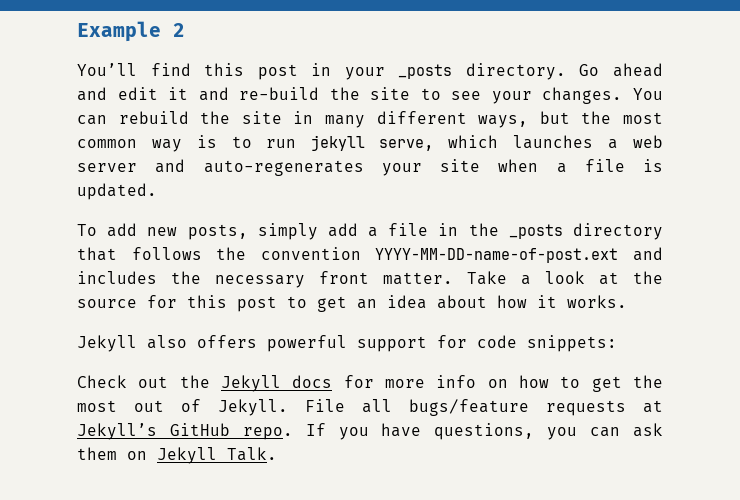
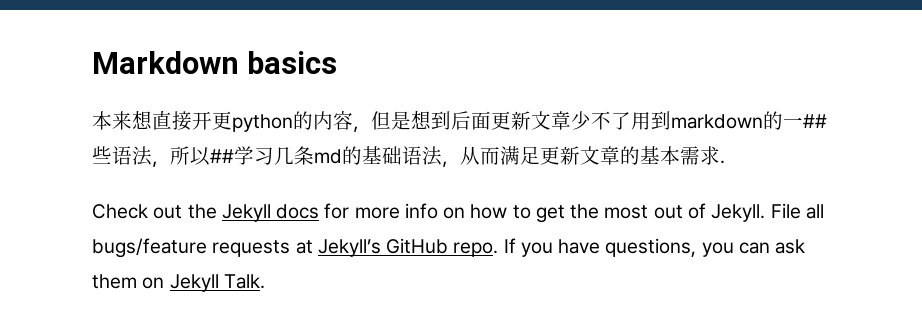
[77,21,185,42] [77,63,663,80] [77,87,663,104] [77,111,664,128] [77,135,664,152] [77,159,663,176] [77,183,157,200] [77,223,663,240] [77,247,663,263] [77,271,663,288] [77,295,627,312] [77,335,617,352] Example 2 // You’ll find this post in your _posts directory. Go ahead and edit it and re-build the site to see your changes. You can rebuild the site in many different ways, but the most common way is to run jekyll serve, which launches a web server and auto-regenerates your site when a file is updated. // To add new posts, simply add a file in the _posts directory that follows the convention YYYY-MM-DD-name-of-post.ext and includes the necessary front matter. Take a look at the source for this post to get an idea about how it works. // Jekyll also offers powerful support for code snippets: -> [92,51,338,74] [92,110,827,132] [92,146,725,167] Markdown basics // 本来想直接开更python的内容，但是想到后面更新文章少不了用到markdown的一##些语法，所以##学习几条md的基础语法，从而满足更新文章的基本需求.

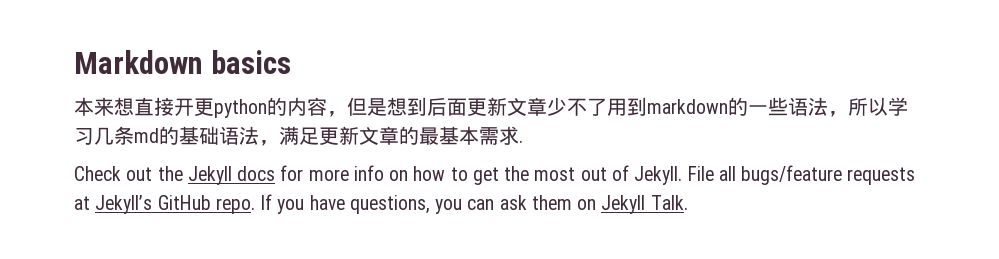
[803,114,827,128] ## -> (768, 109) none
[210,149,234,163] ## -> (888, 106) none
[460,146,500,165] 从而 -> (279, 143) none
(640, 155) none -> [419,127,439,145] 最

